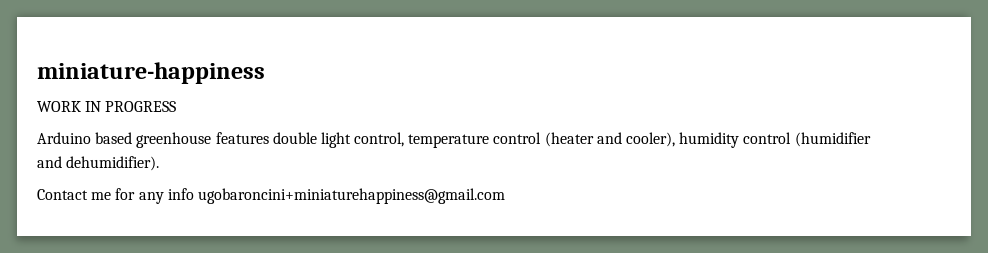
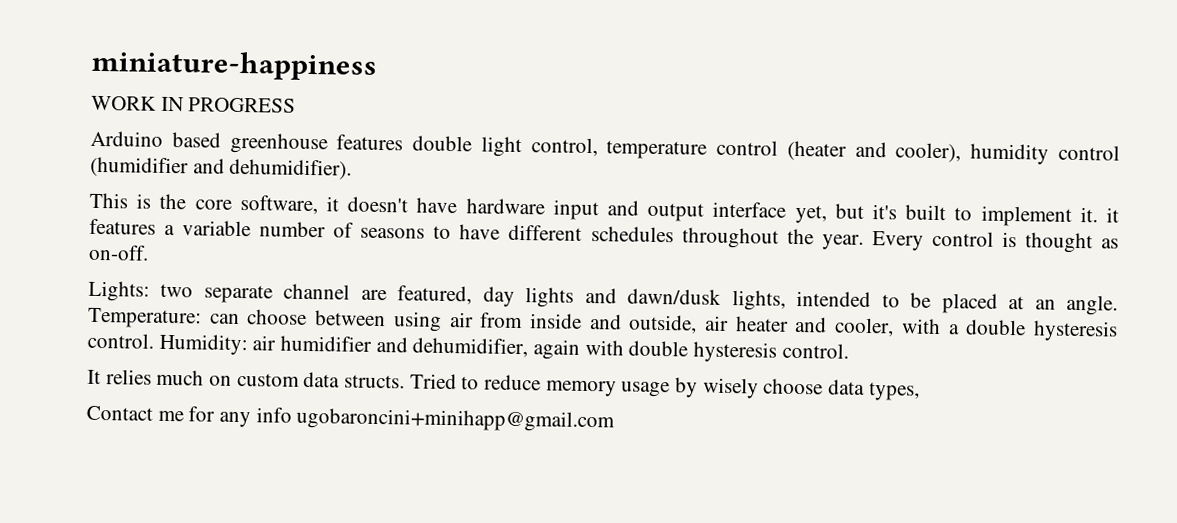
(160, 163) none -> [89,192,1120,227] [89,218,1119,254] [88,244,149,261] [88,280,1119,316] [88,307,1119,342] [87,332,849,363] [87,369,920,401] // This is the core software, it doesn't have hardware input and output interface yet, but it's built to implement it. it features a variable number of seasons to have different schedules throughout the year. Every control is thought as on-off. // Lights: two separate channel are featured, day lights and dawn/dusk lights, intended to be placed at an angle. Temperature: can choose between using air from inside and outside, air heater and cooler, with a double hysteresis control. Humidity: air humidifier and dehumidifier, again with double hysteresis control. // It relies much on custom data structs. Tried to reduce memory usage by wisely choose data types,
[197,188,505,204] ugobaroncini+miniaturehappiness@gmail.com -> [296,407,616,433] ugobaroncini+minihapp@gmail.com

